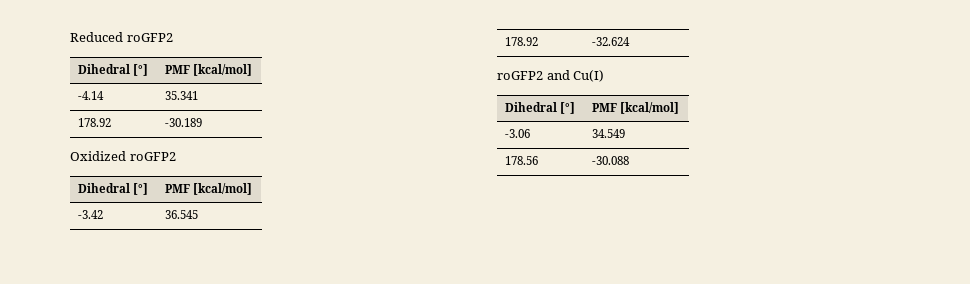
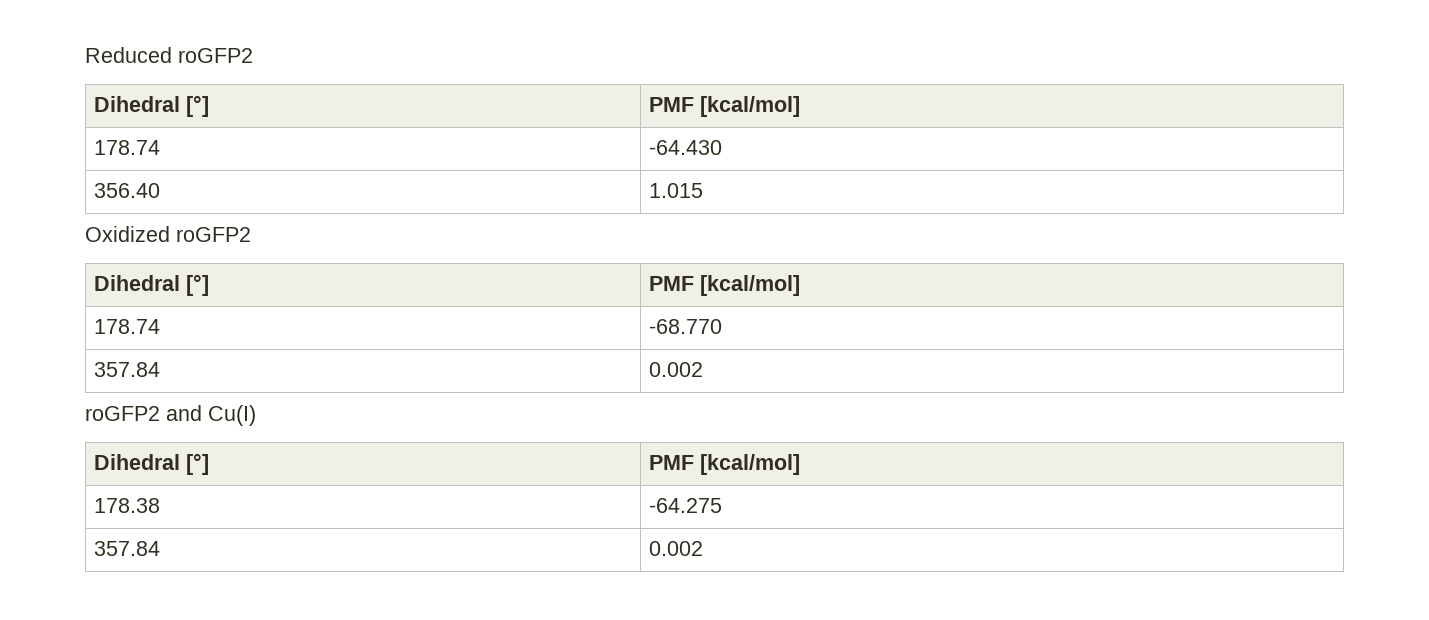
[77,91,104,100] [164,91,198,100] [77,118,111,127] [164,118,202,127] -4.14 | 35.341 // 178.92 | -30.189 -> [93,140,160,155] [648,140,722,155] [93,183,160,198] [648,183,703,198] 178.74 | -64.430 // 356.40 | 1.015
[77,210,103,219] [164,210,198,219] [504,37,538,46] [591,37,630,46] -3.42 | 36.545 // 178.92 | -32.624 -> [93,319,160,334] [648,319,722,334] [93,362,160,377] [648,362,703,377] 178.74 | -68.770 // 357.84 | 0.002
[504,129,530,138] [591,129,625,138] [504,156,538,165] [591,156,629,165] -3.06 | 34.549 // 178.56 | -30.088 -> [93,498,160,513] [648,498,722,513] [93,541,160,556] [648,541,703,556] 178.38 | -64.275 // 357.84 | 0.002

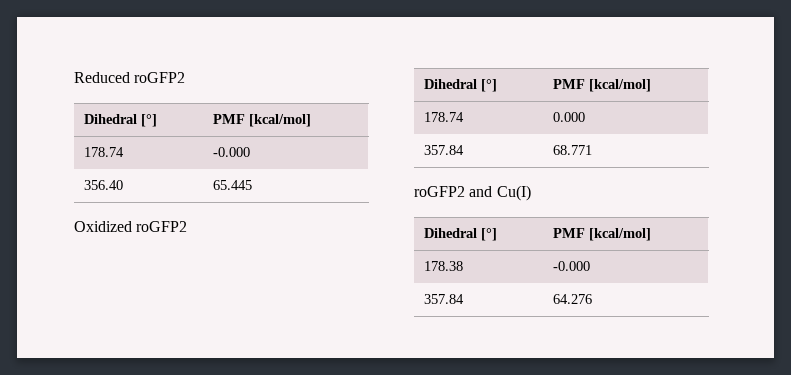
[648,140,722,155] -64.430 -> [212,147,250,157] -0.000
[648,183,703,198] 1.015 -> [212,180,252,190] 65.445
[648,319,722,334] [93,362,160,377] [648,362,703,377] -68.770 // 357.84 | 0.002 -> [552,112,585,122] [423,145,464,155] [552,145,592,155] 0.000 // 357.84 | 68.771
[648,498,722,513] [93,541,160,556] [648,541,703,556] -64.275 // 357.84 | 0.002 -> [552,261,590,271] [423,294,464,304] [552,294,592,304] -0.000 // 357.84 | 64.276

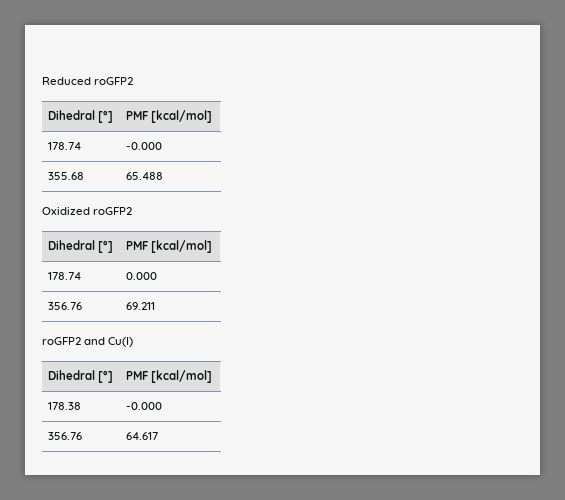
[83,180,123,190] [212,180,252,190] 356.40 | 65.445 -> [47,172,84,180] [125,172,163,180] 355.68 | 65.488
[423,145,464,155] [552,145,592,155] 357.84 | 68.771 -> [47,302,82,310] [125,302,155,310] 356.76 | 69.211
[423,294,464,304] [552,294,592,304] 357.84 | 64.276 -> [47,432,82,440] [125,432,158,440] 356.76 | 64.617

